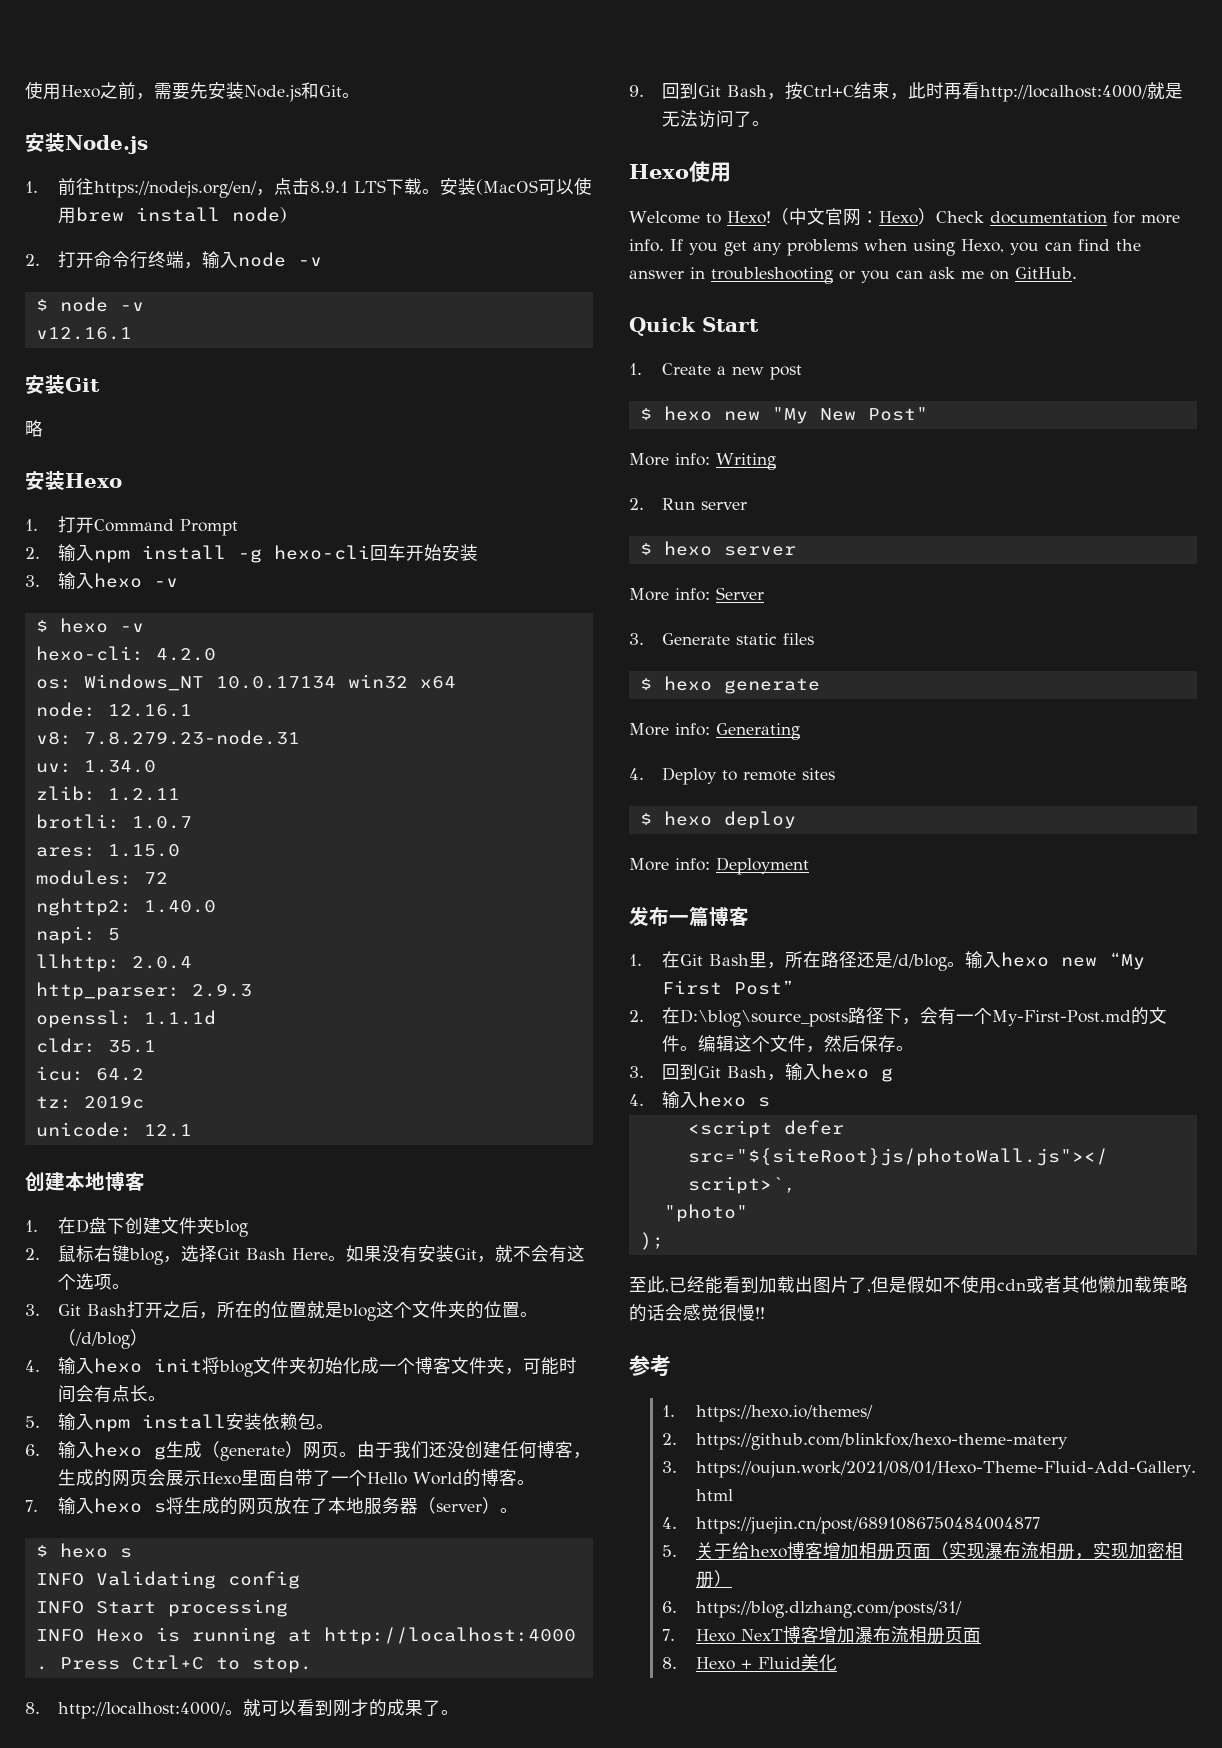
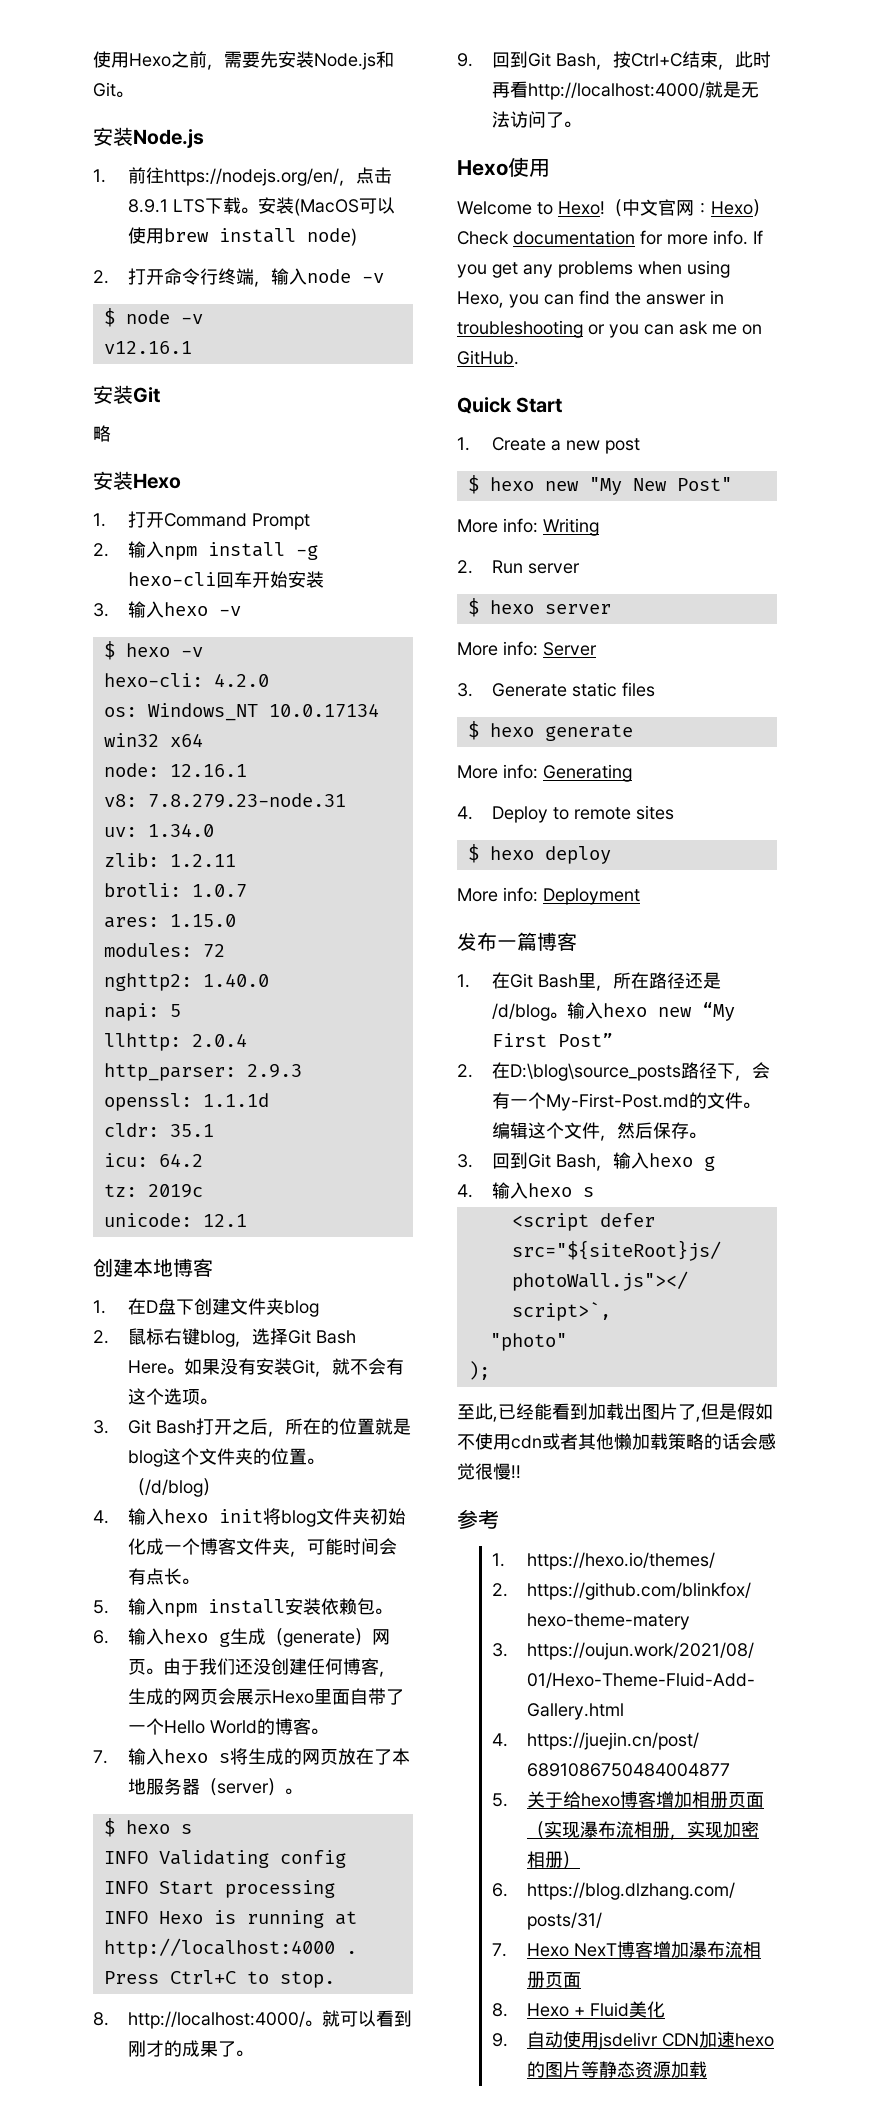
(837, 1662) none -> [492,2031,775,2050] [527,2061,708,2078] // 9.自动使用jsdelivr CDN加速hexo的图片等静态资源加载

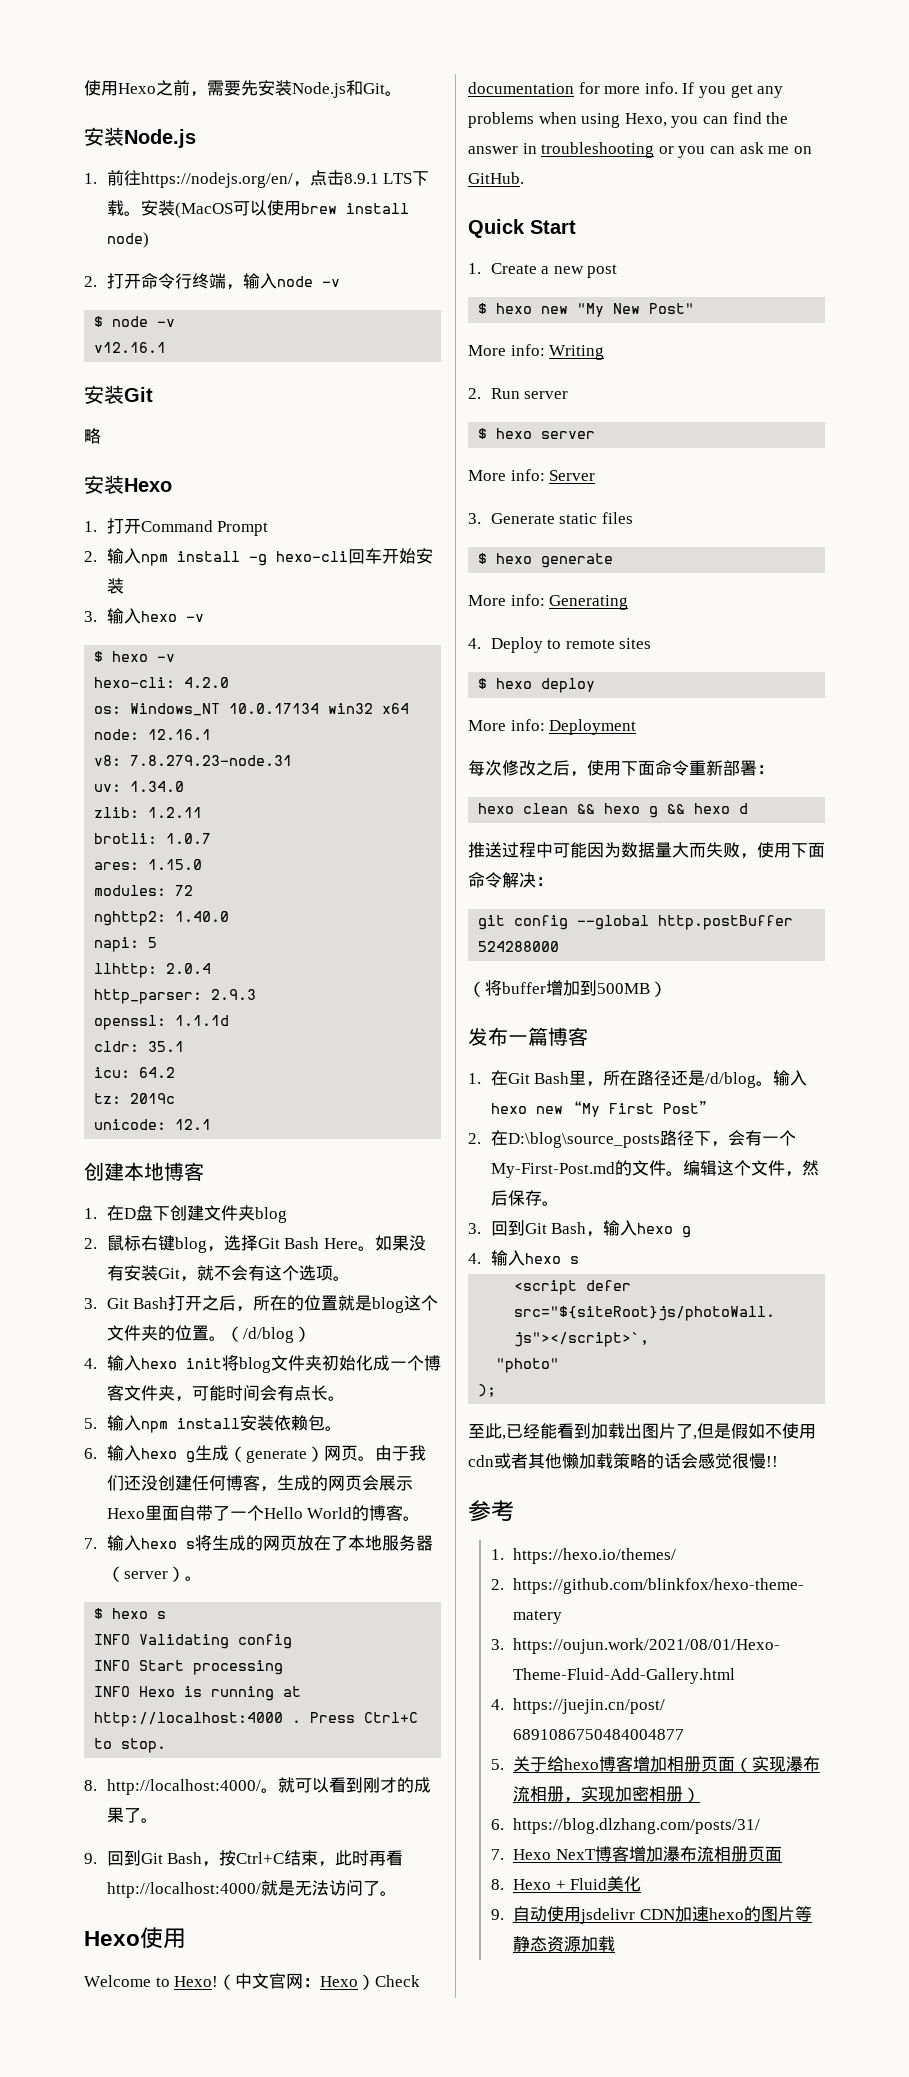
(640, 896) none -> [468,760,774,777] [478,803,749,818] [468,842,825,859] [468,872,553,888] [478,915,794,930] [478,941,560,952] [468,980,667,997] // 每次修改之后，使用下面命令重新部署： // hexo clean && hexo g && hexo d // 推送过程中可能因为数据量大而失败，使用下面命令解决： // git config --global http.postBuffer 524288000 // （将buffer增加到500MB）

